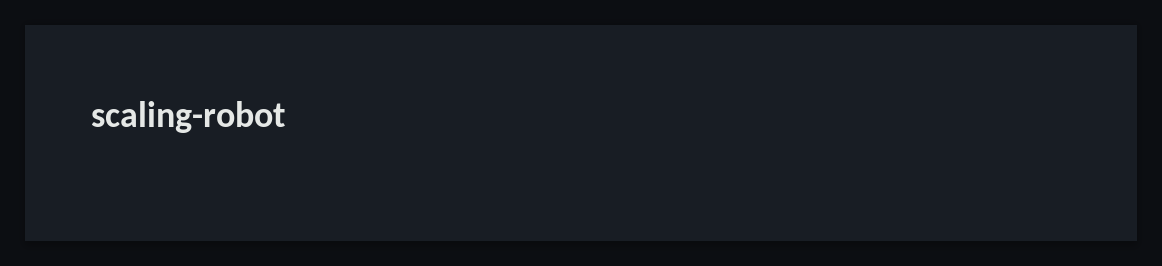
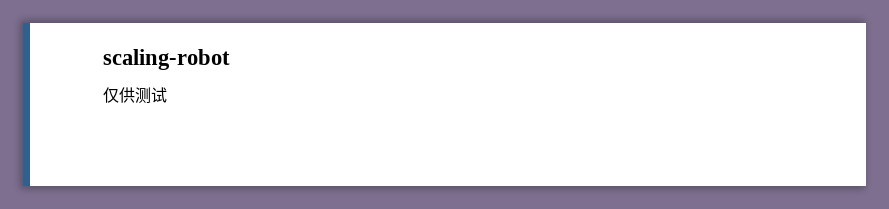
(285, 117) none -> [103,87,167,104] // 仅供测试

